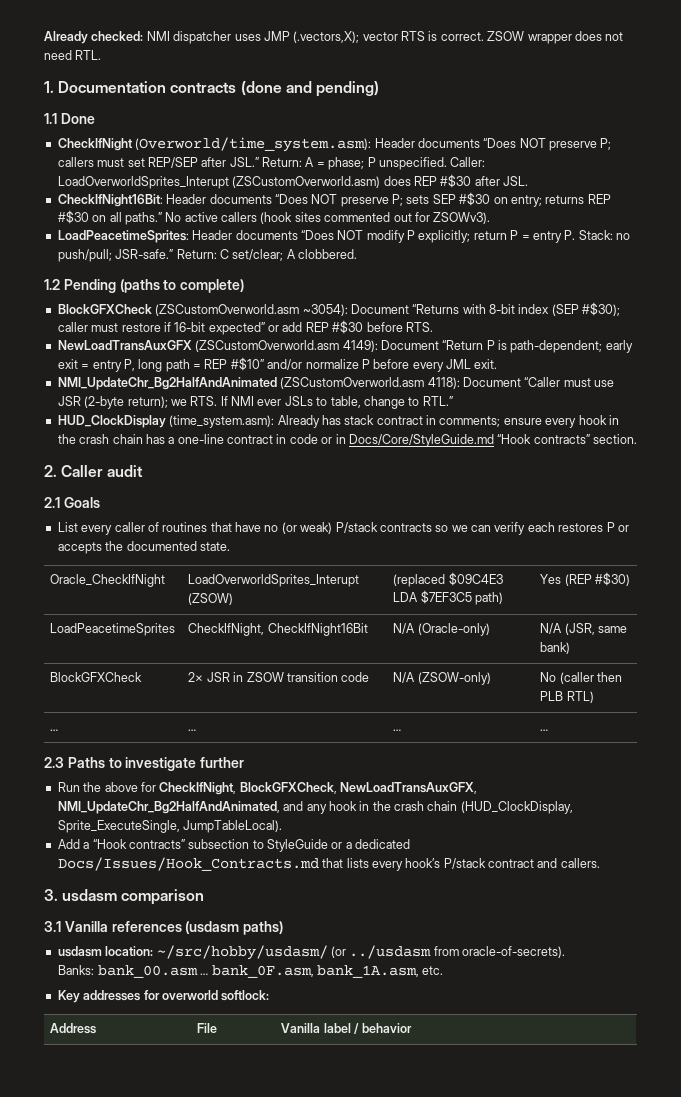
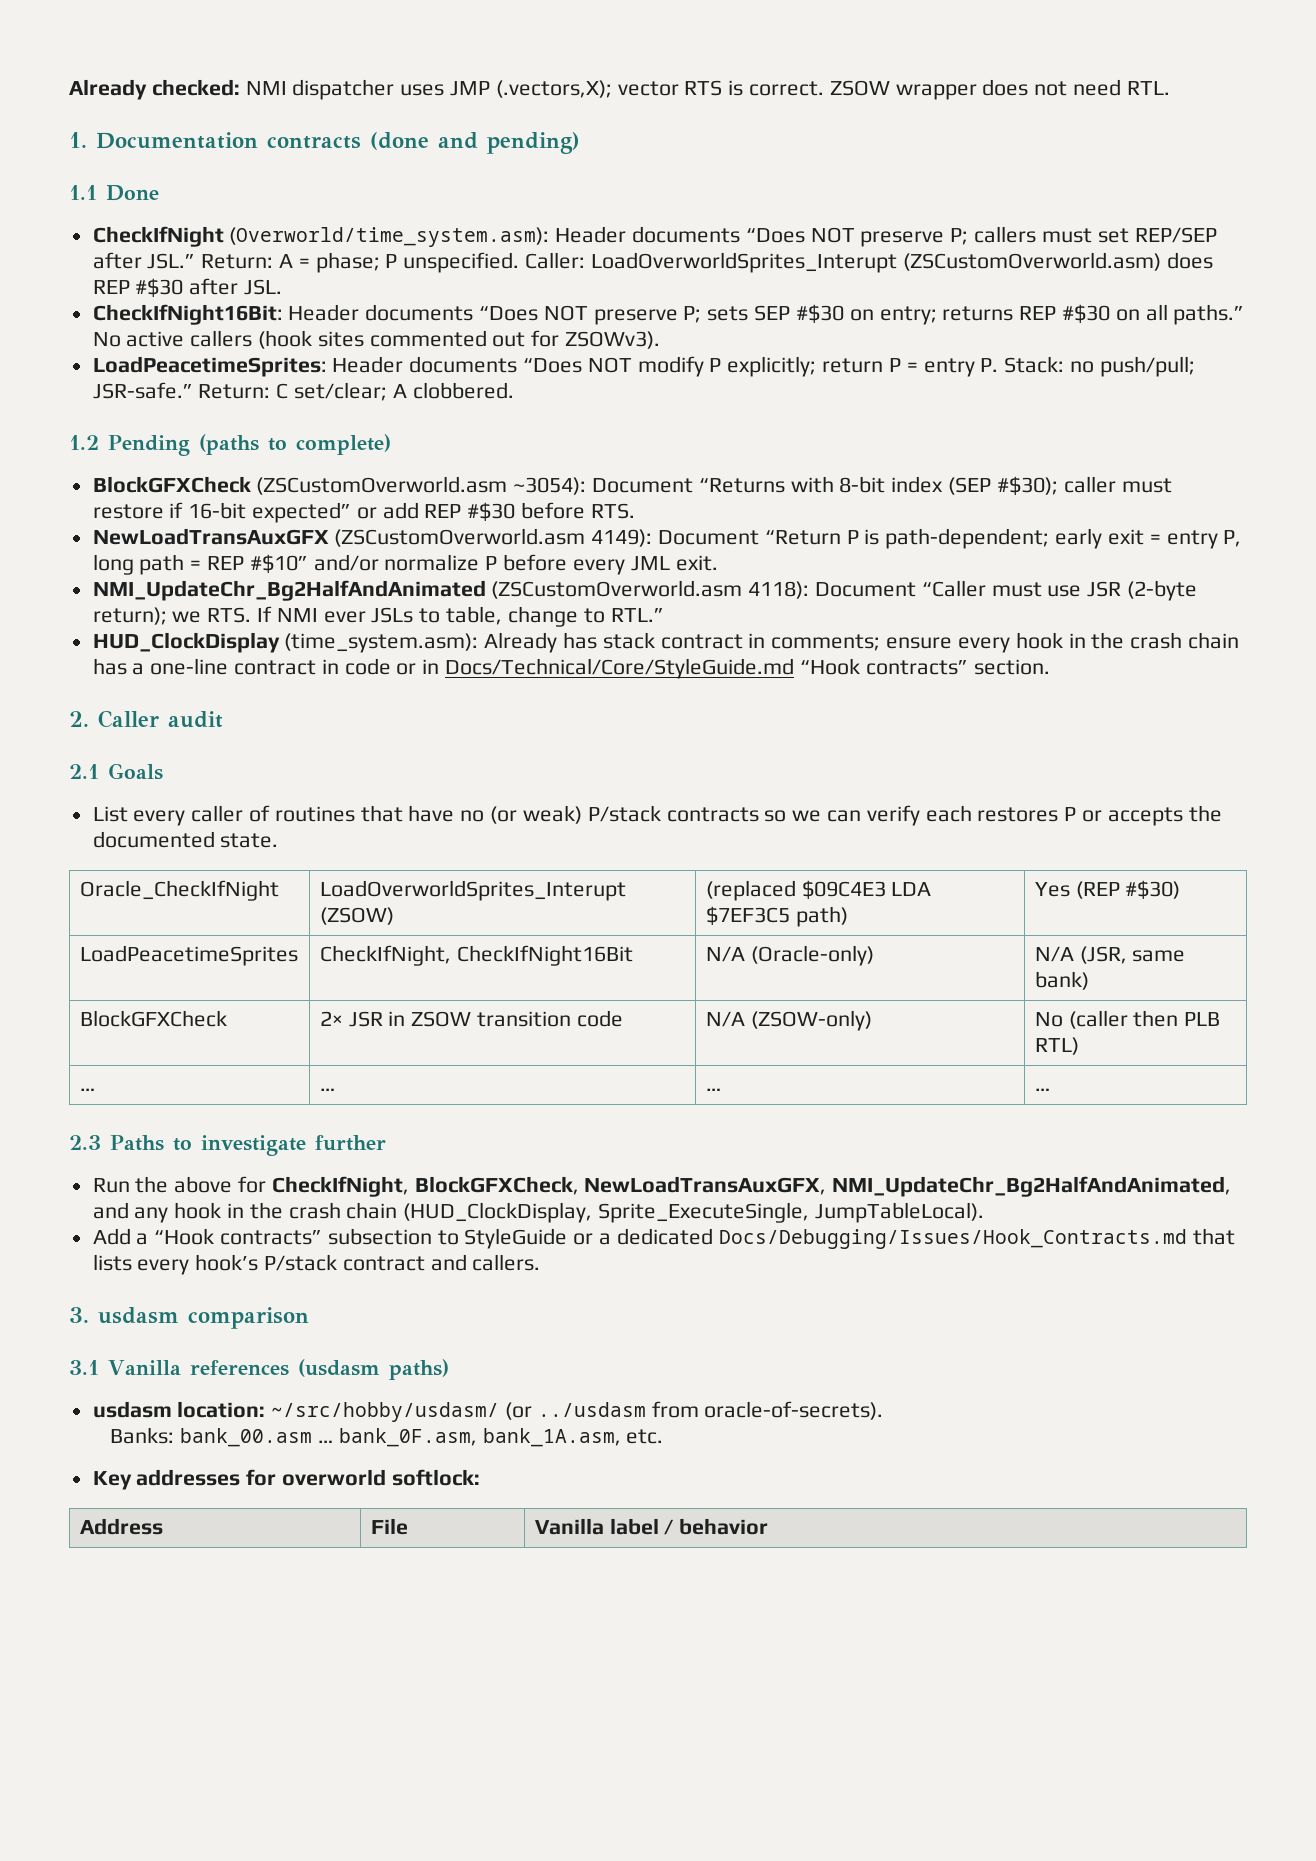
[348,434,494,447] Docs/Core/StyleGuide.md -> [445,658,795,679] Docs/Technical/Core/StyleGuide.md
[57,857,319,871] Docs/Issues/Hook_Contracts.md -> [718,1229,1187,1249] Docs/Debugging/Issues/Hook_Contracts.md

